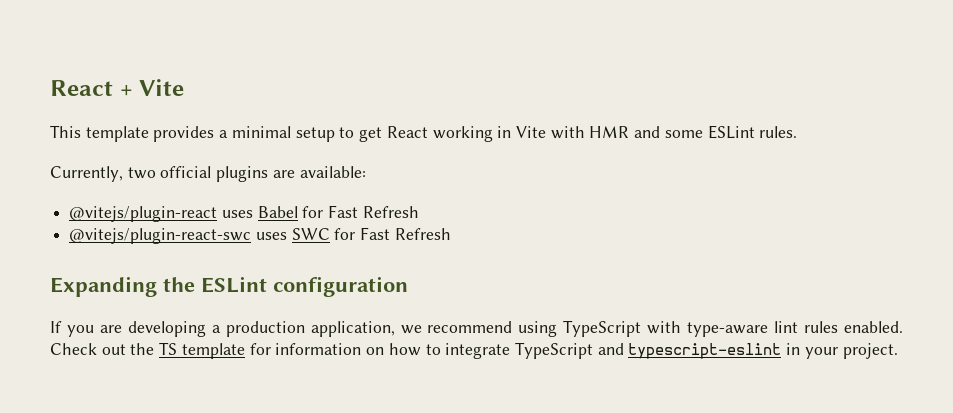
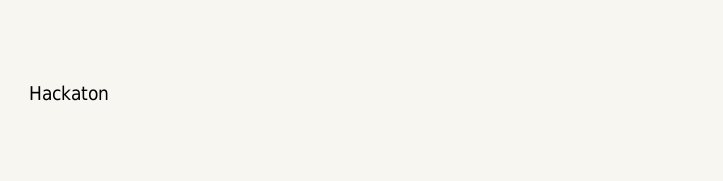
[50,79,185,96] [50,125,798,142] [50,166,366,182] [69,205,419,222] [69,227,451,244] [50,276,408,297] [50,320,903,337] [50,342,898,359] React + Vite // This template provides a minimal setup to get React working in Vite with HMR and some ESLint rules. // Currently, two official plugins are available: // @vitejs/plugin-react uses Babel for Fast Refresh // @vitejs/plugin-react-swc uses SWC for Fast Refresh // Expanding the ESLint configuration // If you are developing a production application, we recommend using TypeScript with type-aware lint rules enabled. Check out the TS template for information on how to integrate TypeScript and typescript-eslint in your project. -> [29,85,109,101] Hackaton

